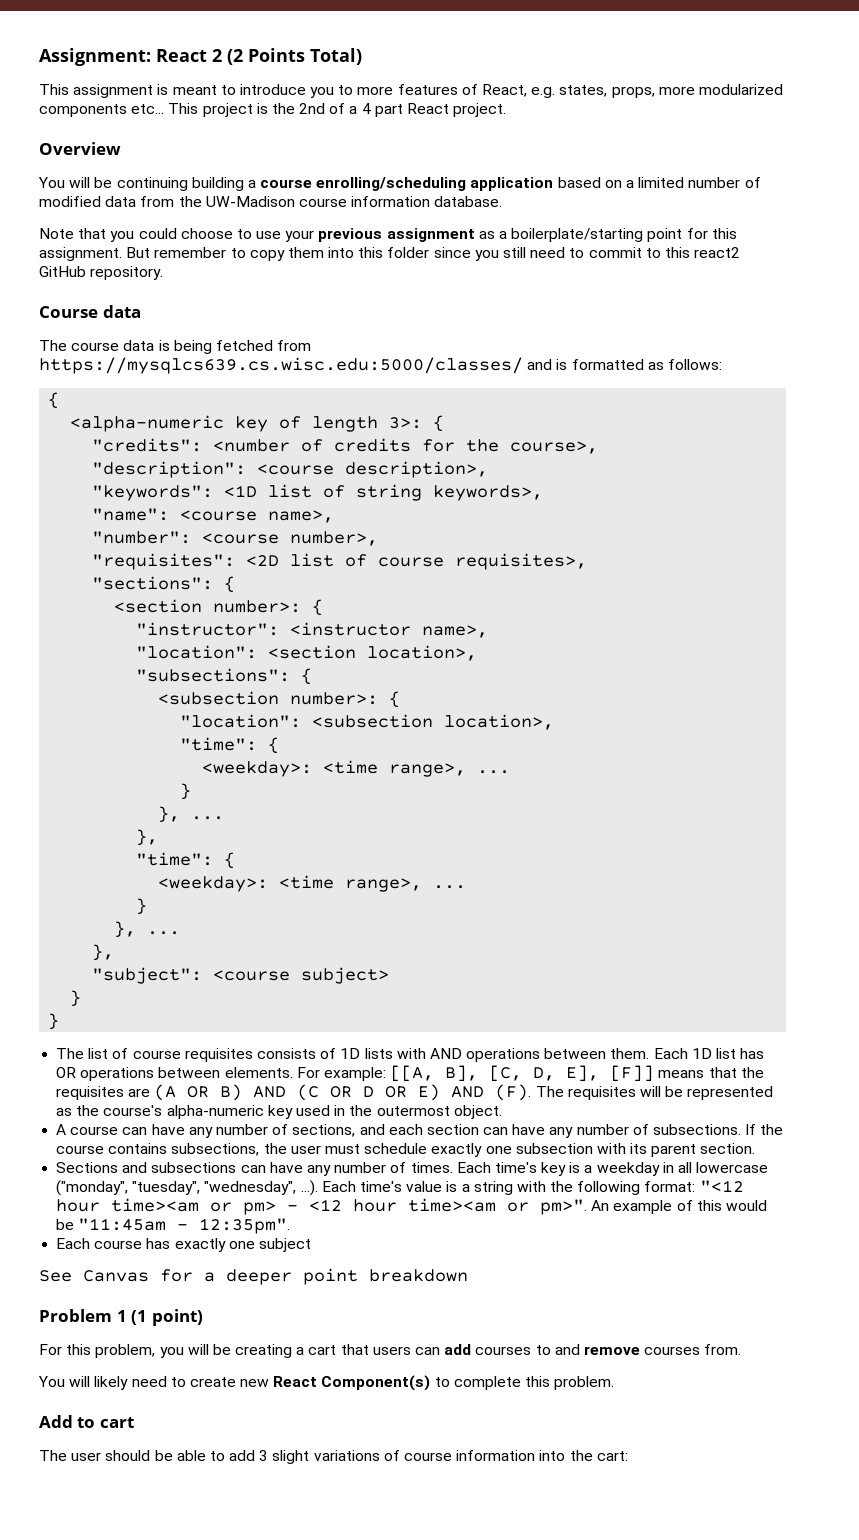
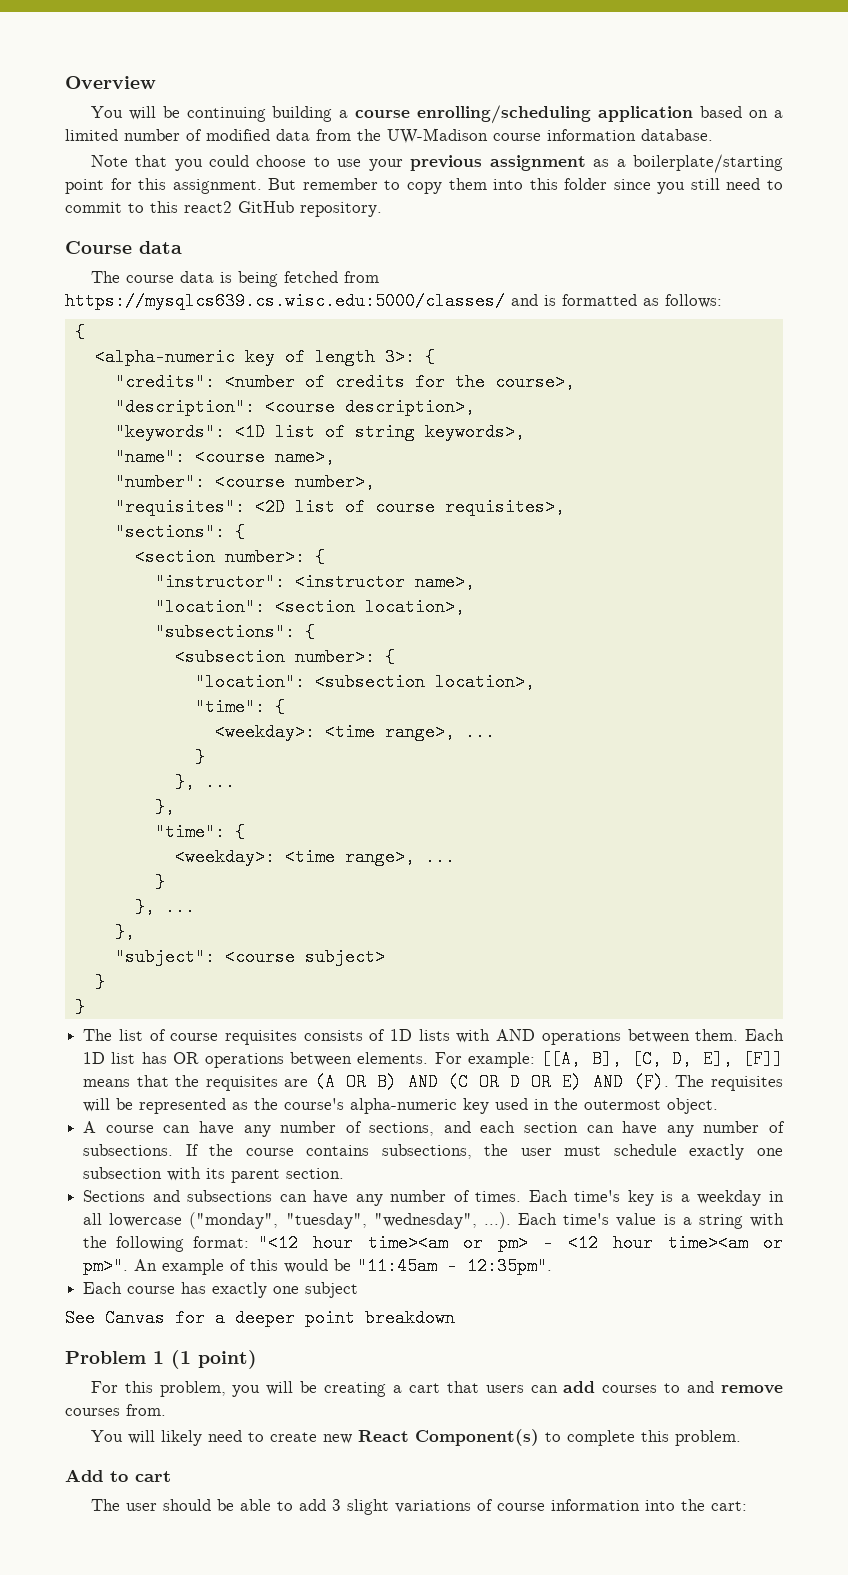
[39,48,362,66] [39,84,783,98] [39,103,507,117] Assignment: React 2 (2 Points Total) // This assignment is meant to introduce you to more features of React, e.g. states, props, more modularized components etc... This project is the 2nd of a 4 part React project. // -> (65, 82) none

